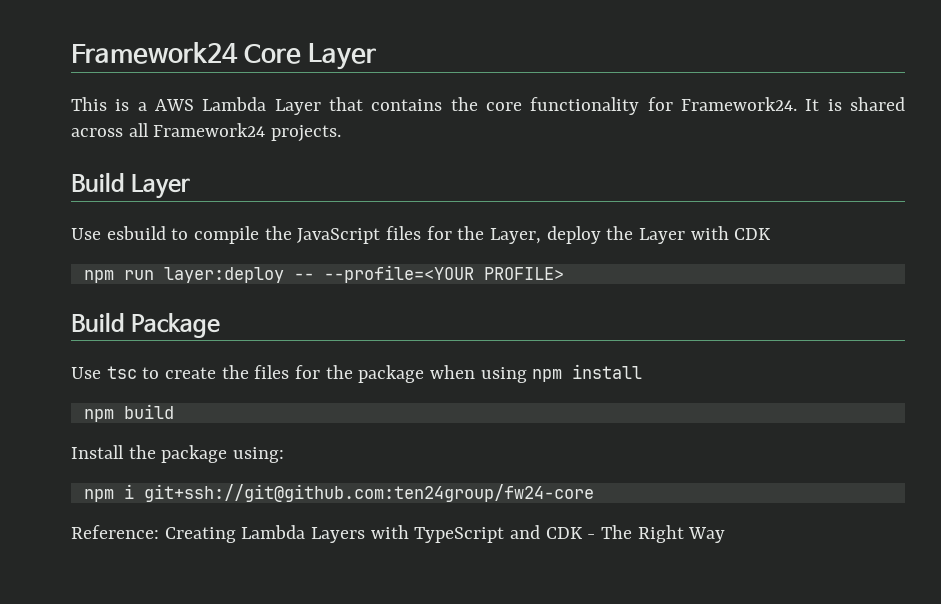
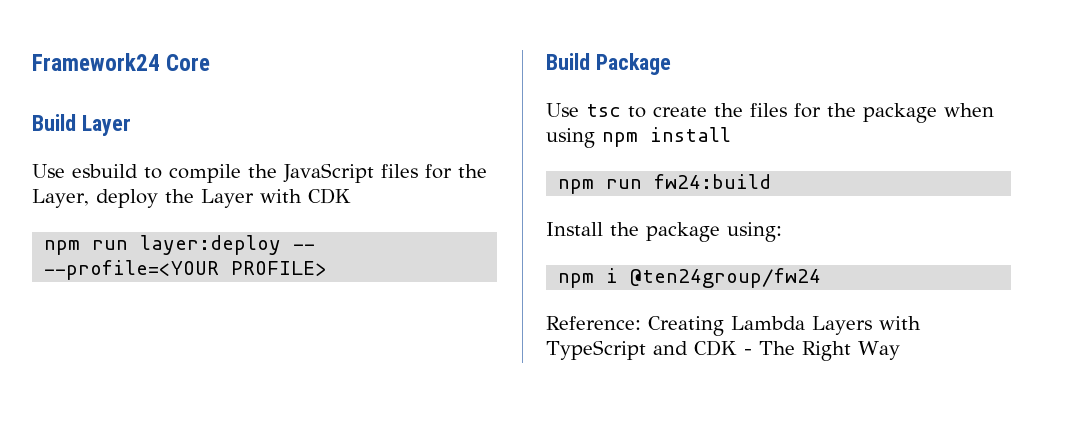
[308,43,377,70] [71,97,906,115] [71,123,342,142] Layer // This is a AWS Lambda Layer that contains the core functionality for Framework24. It is shared across all Framework24 projects. -> (211, 62) none
[123,404,174,419] build -> [606,174,772,189] run fw24:build
[143,484,594,502] git+ssh://git@github.com:ten24group/fw24-core -> [630,268,822,288] @ten24group/fw24

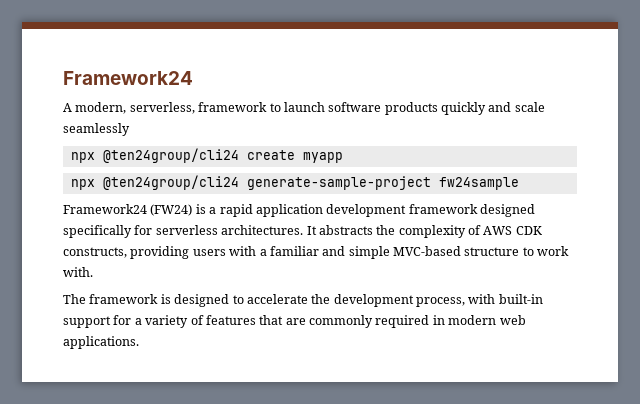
[32,53,211,71] [32,114,131,136] [32,163,487,183] [32,188,351,208] [44,235,316,255] [44,260,328,280] [546,53,671,75] [546,103,994,123] [546,127,731,148] [558,174,772,194] [546,222,782,242] [558,268,822,288] [546,316,921,336] [546,340,900,361] Framework24 Core // Build Layer // Use esbuild to compile the JavaScript files for the Layer, deploy the Layer with CDK // npm run layer:deploy -- --profile=<YOUR PROFILE> // Build Package // Use tsc to create the files for the package when using npm install // npm run fw24:build // Install the package using: // npm i @ten24group/fw24 // Reference: Creating Lambda Layers with TypeScript and CDK - The Right Way -> [63,71,193,85] [63,102,545,115] [63,123,130,136] [70,148,343,163] [70,175,519,190] [63,204,535,217] [63,225,542,238] [63,246,570,259] [63,267,93,277] [63,294,543,307] [63,315,526,328] [63,336,139,349] Framework24 // A modern, serverless, framework to launch software products quickly and scale seamlessly // npx @ten24group/cli24 create myapp // npx @ten24group/cli24 generate-sample-project fw24sample // Framework24 (FW24) is a rapid application development framework designed specifically for serverless architectures. It abstracts the complexity of AWS CDK constructs, providing users with a familiar and simple MVC-based structure to work with. // The framework is designed to accelerate the development process, with built-in support for a variety of features that are commonly required in modern web applications.

